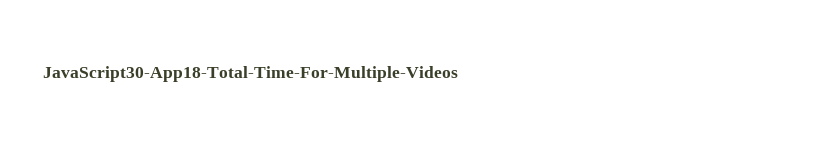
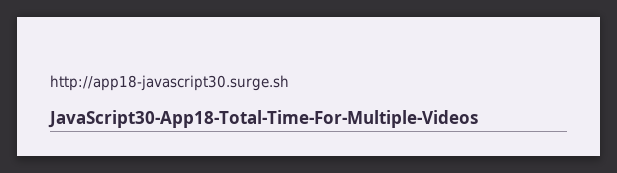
(43, 74) none -> [50,75,289,91] http://app18-javascript30.surge.sh //

